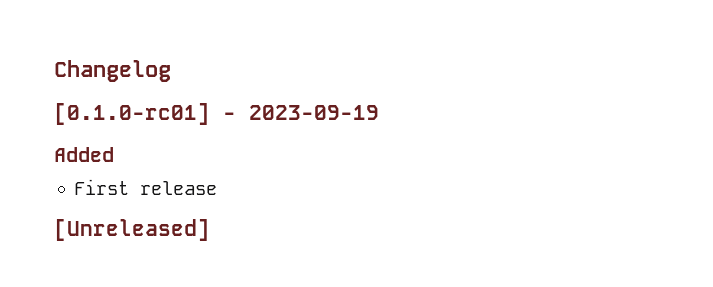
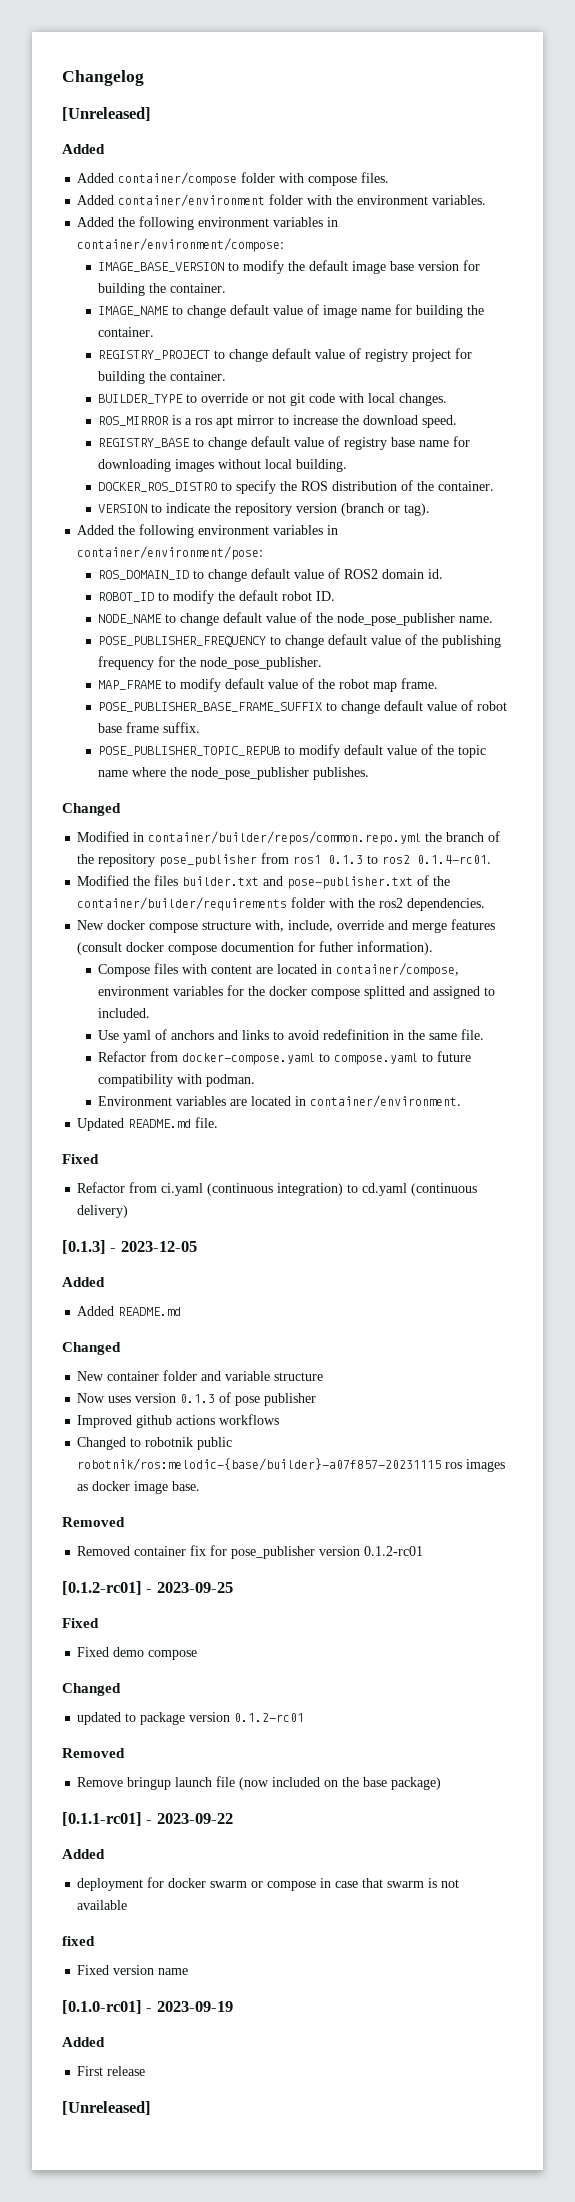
(171, 71) none -> [62,107,151,121] [62,144,105,154] [77,172,390,186] [77,194,487,207] [77,216,339,230] [77,238,285,252] [98,260,481,274] [98,283,227,296] [98,304,485,318] [98,327,155,337] [98,348,473,362] [98,371,227,384] [98,393,448,406] [98,415,458,428] [98,436,471,450] [98,459,348,472] [98,480,495,494] [98,503,431,516] [77,524,339,538] [77,546,264,560] [98,568,444,582] [98,590,336,604] [98,612,494,626] [98,634,502,648] [98,656,323,670] [98,678,439,692] [98,700,508,714] [98,722,201,733] [98,744,487,758] [98,767,370,780] [62,803,121,816] [77,831,501,845] [77,853,492,867] [77,875,451,889] [77,897,486,911] [77,919,496,933] [77,941,434,955] [98,963,460,977] [98,985,496,999] [98,1008,151,1018] [98,1029,485,1043] [98,1051,472,1065] [98,1074,256,1087] [98,1095,462,1108] [77,1117,219,1131] [62,1154,99,1164] [77,1182,478,1196] [77,1205,129,1218] [62,1240,197,1254] [62,1277,105,1287] [77,1306,182,1316] [62,1342,121,1355] [77,1370,324,1381] [77,1392,317,1406] [77,1414,280,1428] [77,1437,233,1450] [77,1458,506,1472] [77,1481,201,1494] [62,1517,125,1527] [77,1545,424,1559] [62,1581,233,1595] [62,1618,99,1628] [77,1647,198,1660] [62,1683,121,1696] [77,1712,305,1725] [62,1748,125,1758] [77,1776,442,1790] [62,1812,233,1826] [62,1849,105,1859] [77,1877,460,1891] [77,1900,128,1910] [62,1936,95,1946] [77,1965,189,1975] // [Unreleased] // Added // Added container/compose folder with compose files. // Added container/environment folder with the environment variables. // Added the following environment variables in container/environment/compose: // IMAGE_BASE_VERSION to modify the default image base version for building the container. // IMAGE_NAME to change default value of image name for building the container. // REGISTRY_PROJECT to change default value of registry project for building the container. // BUILDER_TYPE to override or not git code with local changes. // ROS_MIRROR is a ros apt mirror to increase the download speed. // REGISTRY_BASE to change default value of registry base name for downloading images without local building. // DOCKER_ROS_DISTRO to specify the ROS distribution of the container. // VERSION to indicate the repository version (branch or tag). // Added the following environment variables in container/environment/pose: // ROS_DOMAIN_ID to change default value of ROS2 domain id. // ROBOT_ID to modify the default robot ID. // NODE_NAME to change default value of the node_pose_publisher name. // POSE_PUBLISHER_FREQUENCY to change default value of the publishing frequency for the node_pose_publisher. // MAP_FRAME to modify default value of the robot map frame. // POSE_PUBLISHER_BASE_FRAME_SUFFIX to change default value of robot base frame suffix. // POSE_PUBLISHER_TOPIC_REPUB to modify default value of the topic name where the node_pose_publisher publishes. // Changed // Modified in container/builder/repos/common.repo.yml the branch of the repository pose_publisher from ros1 0.1.3 to ros2 0.1.4-rc01. // Modified the files builder.txt and pose-publisher.txt of the container/builder/requirements folder with the ros2 dependencies. // New docker compose structure with, include, override and merge features (consult docker compose documention for futher information). // Compose files with content are located in container/compose, environment variables for the docker compose splitted and assigned to included. // Use yaml of anchors and links to avoid redefinition in the same file. // Refactor from docker-compose.yaml to compose.yaml to future compatibility with podman. // Environment variables are located in container/environment. // Updated README.md file. // Fixed // Refactor from ci.yaml (continuous integration) to cd.yaml (continuous delivery) // [0.1.3] - 2023-12-05 // Added // Added README.md // Changed // New container folder and variable structure // Now uses version 0.1.3 of pose publisher // Improved github actions workflows // Changed to robotnik public robotnik/ros:melodic-{base/builder}-a07f857-20231115 ros images as docker image base. // Removed // Removed container fix for pose_publisher version 0.1.2-rc01 // [0.1.2-rc01] - 2023-09-25 // Fixed // Fixed demo compose // Changed // updated to package version 0.1.2-rc01 // Removed // Remove bringup launch file (now included on the base package) // [0.1.1-rc01] - 2023-09-22 // Added // deployment for docker swarm or compose in case that swarm is not available // fixed // Fixed version name

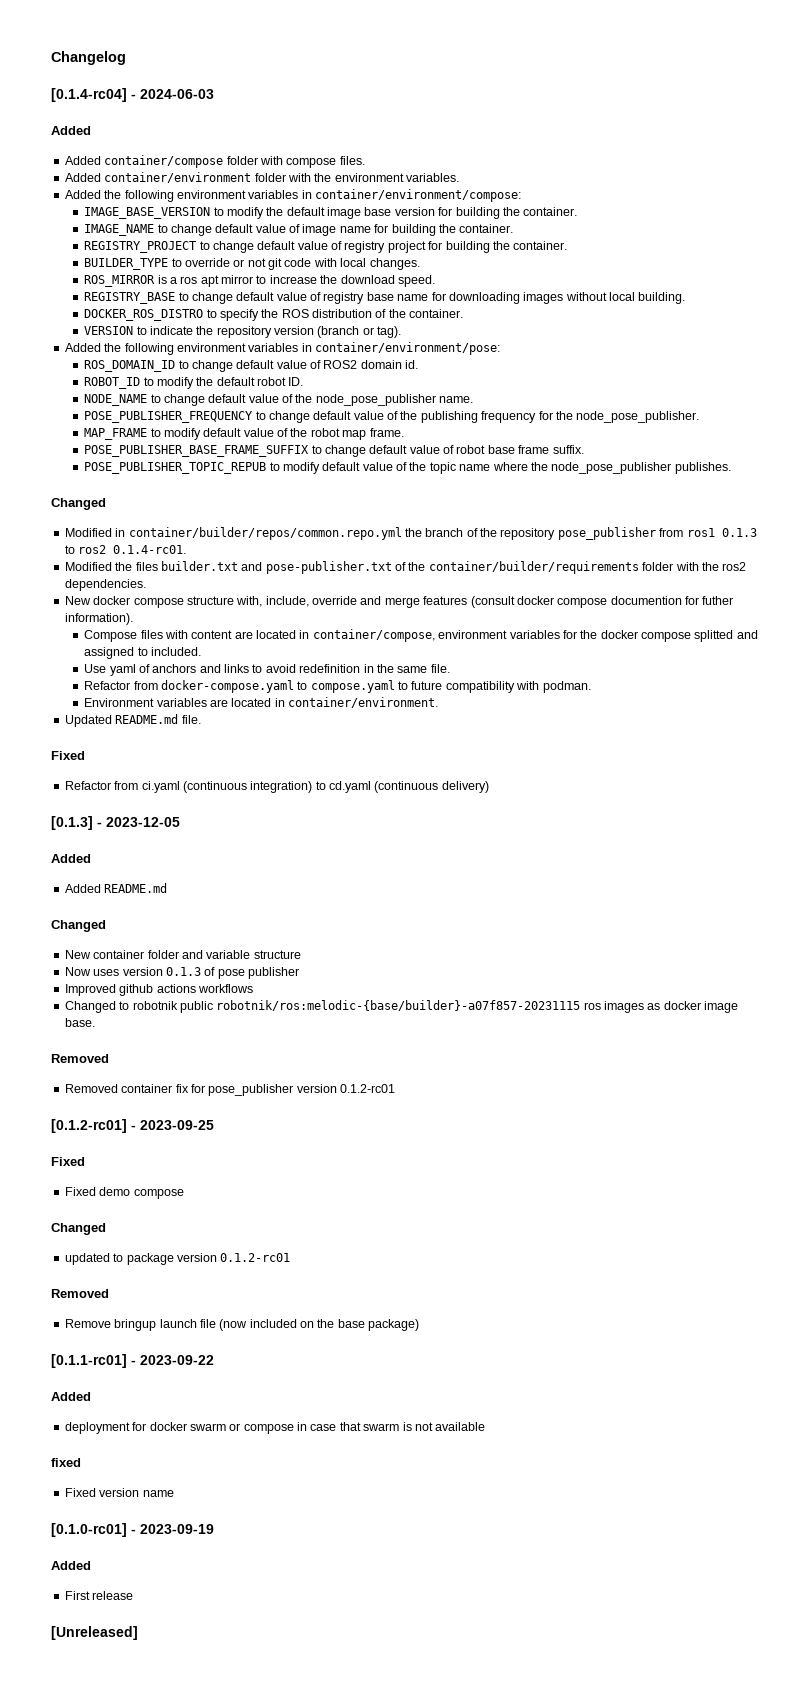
[62,107,151,121] [Unreleased] -> [51,88,214,102] [0.1.4-rc04] - 2024-06-03

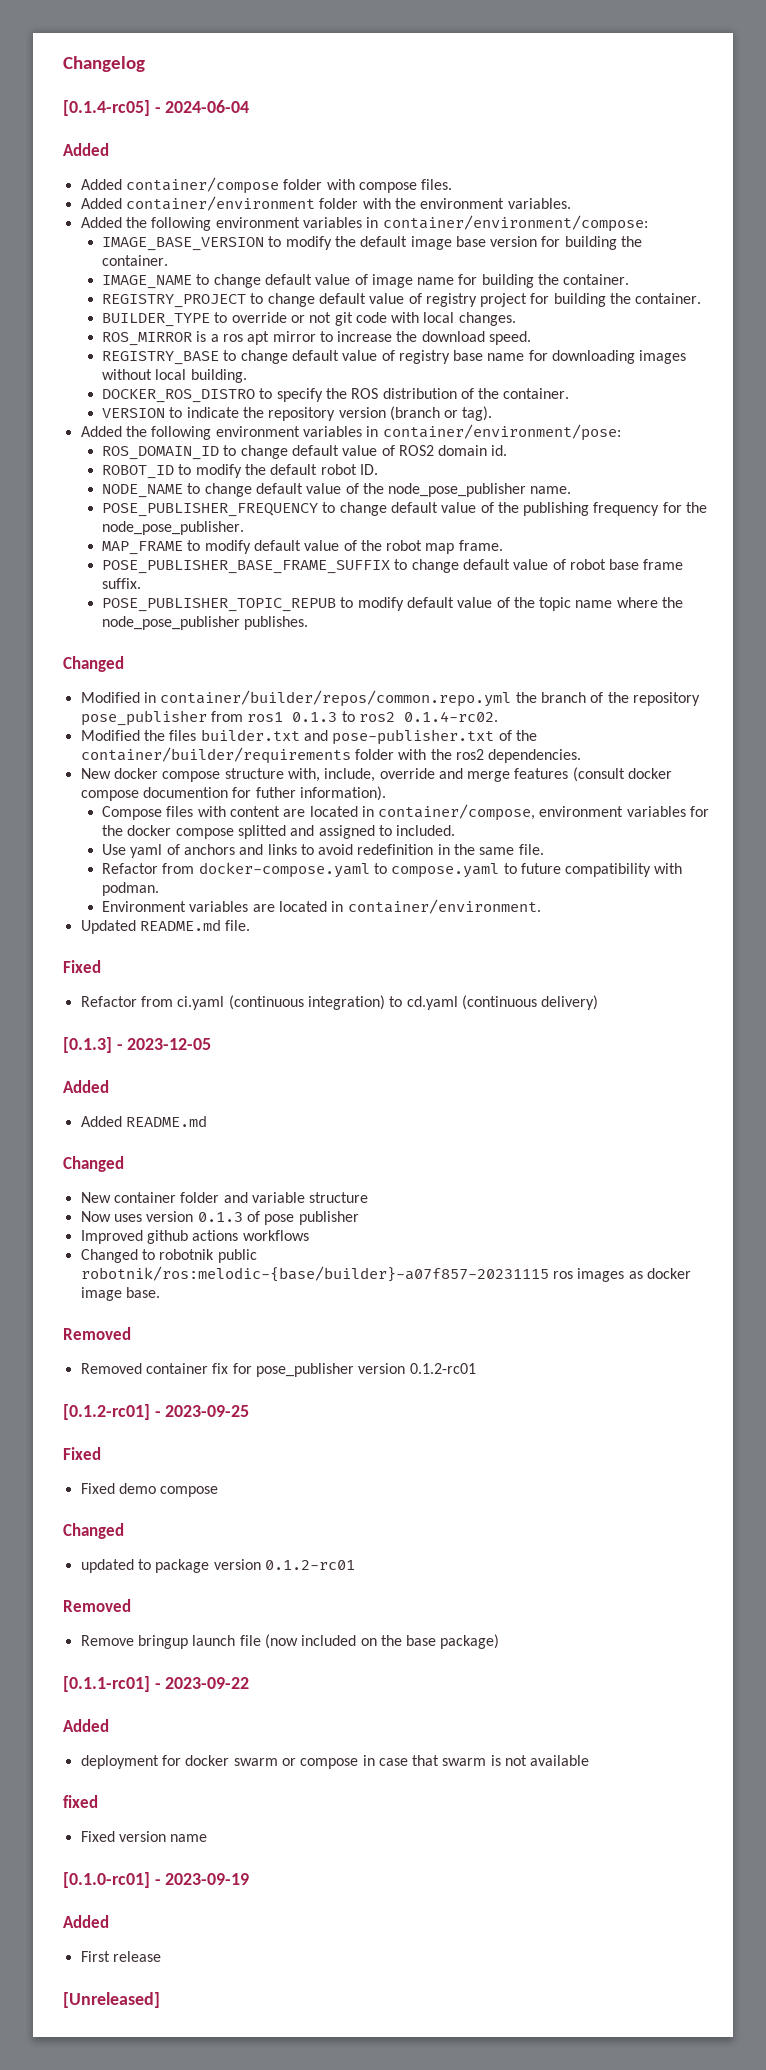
[51,88,214,102] [0.1.4-rc04] - 2024-06-03 -> [63,100,250,116] [0.1.4-rc05] - 2024-06-04
[113,545,187,554] 0.1.4-rc01. -> [403,711,498,722] 0.1.4-rc02.

